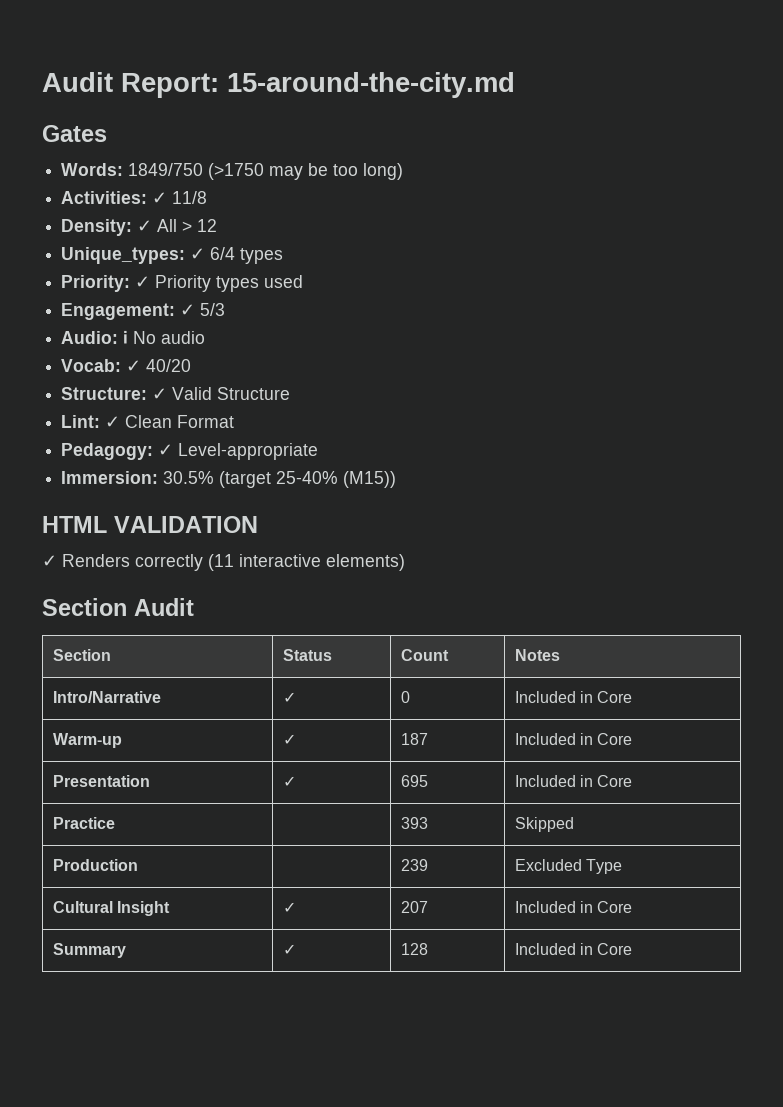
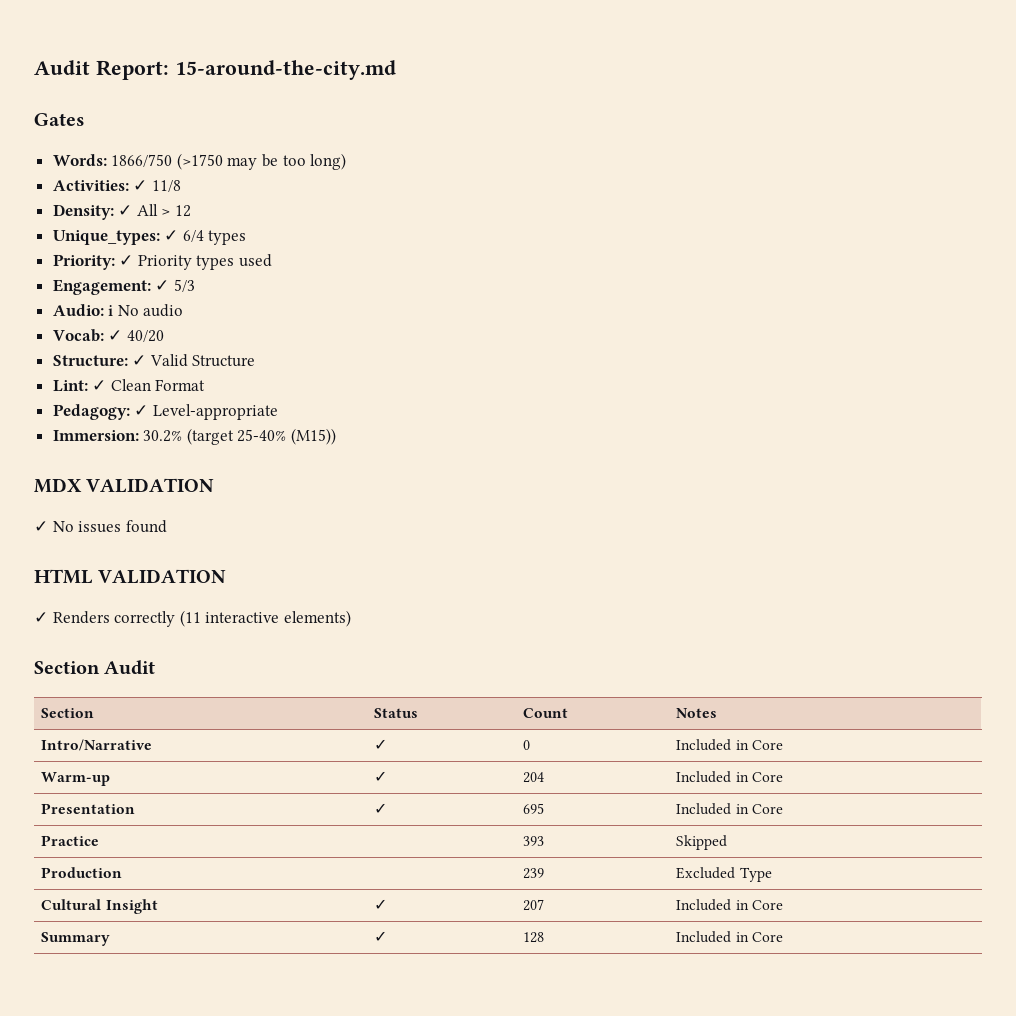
[128,163,204,176] 1849/750 -> [111,154,173,167] 1866/750
[163,471,215,484] 30.5% -> [143,430,183,442] 30.2%
(397, 479) none -> [34,478,215,493] [34,520,167,533] // MDX VALIDATION // ✓ No issues found
[400,733,428,745] 187 -> [523,772,545,783] 204

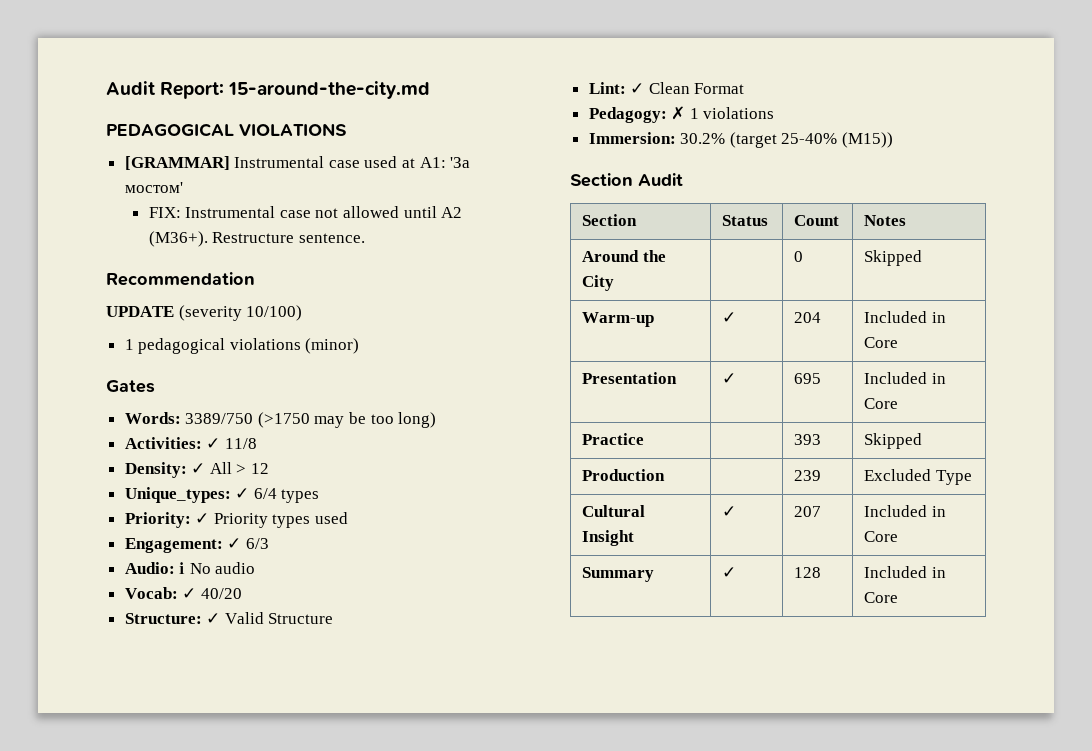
(396, 70) none -> [106,123,347,137] [124,156,471,170] [124,182,183,193] [148,206,463,218] [148,231,365,247] [106,272,255,286] [106,305,303,321] [124,338,360,354] // PEDAGOGICAL VIOLATIONS // [GRAMMAR] Instrumental case used at A1: 'За мостом' // FIX: Instrumental case not allowed until A2 (M36+). Restructure sentence. // Recommendation // UPDATE (severity 10/100) // 1 pedagogical violations (minor)
[111,154,173,167] 1866/750 -> [185,413,254,424] 3389/750
[173,279,195,292] 5/3 -> [245,538,269,549] 6/3
[134,404,278,420] ✓ Level-appropriate -> [671,106,775,120] ✗ 1 violations
[34,478,215,493] [34,520,167,533] [34,569,227,584] [34,610,351,627] // MDX VALIDATION // ✓ No issues found // HTML VALIDATION // ✓ Renders correctly (11 interactive elements) -> (894, 140) none
[41,739,153,751] [374,739,388,750] [523,740,531,750] [676,739,783,751] Intro/Narrative | ✓ | 0 | Included in Core -> [582,250,667,262] [582,275,615,291] [794,251,804,262] [864,250,923,266] Around the City | | 0 | Skipped

